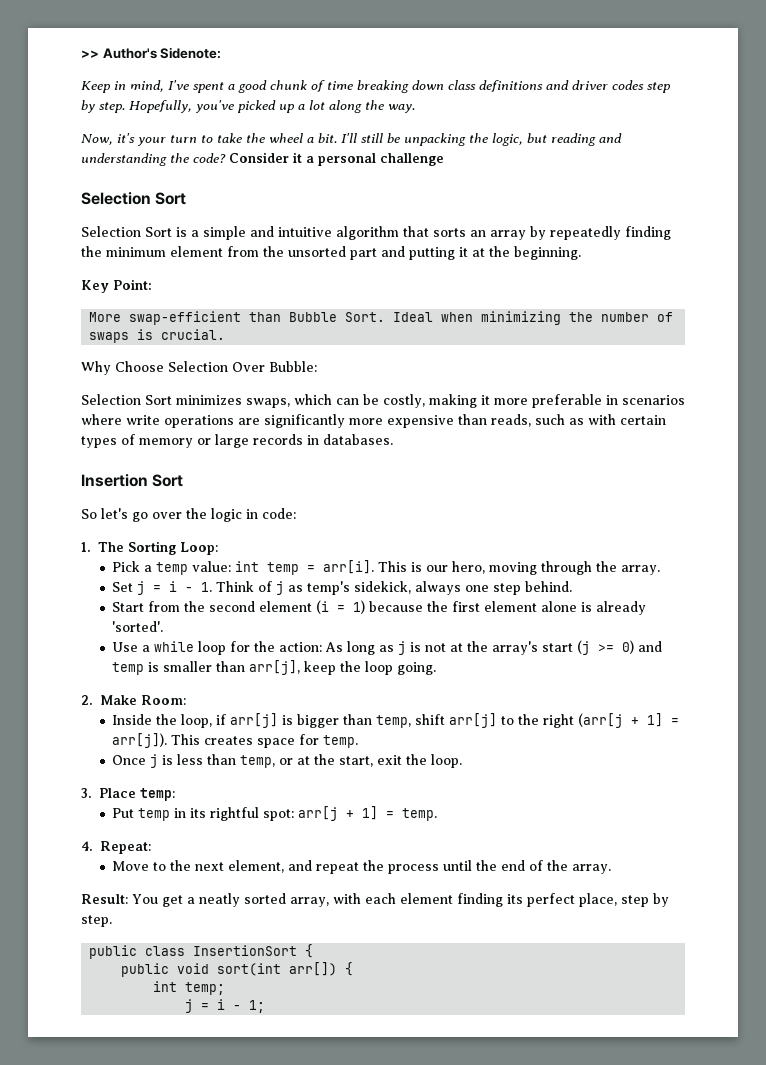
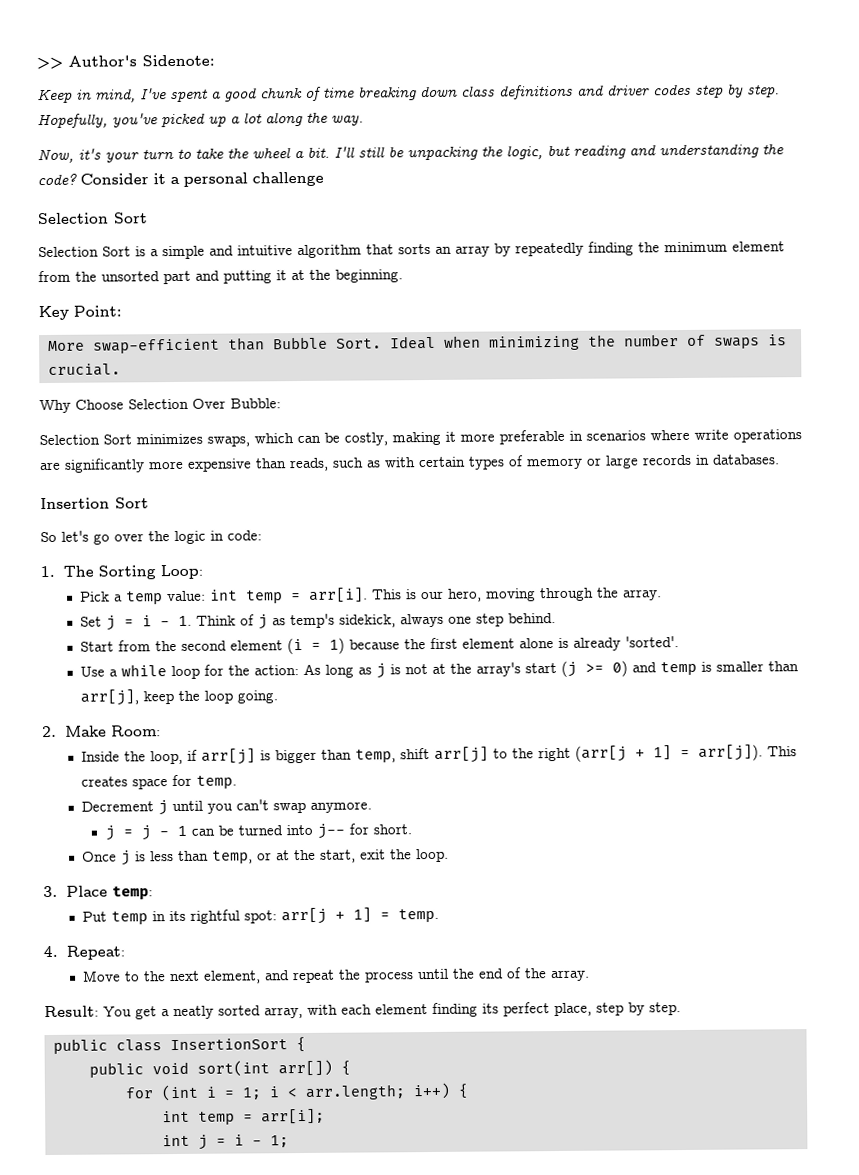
(359, 741) none -> [81,799,373,816] [104,823,412,841] // Decrement j until you can't swap anymore. // j = j - 1 can be turned into j-- for short.
[153,981,226,995] int temp; // -> [124,1082,469,1102] [161,1108,325,1125] [161,1134,190,1147] for (int i = 1; i < arr.length; i++) { // int temp = arr[i]; // int

